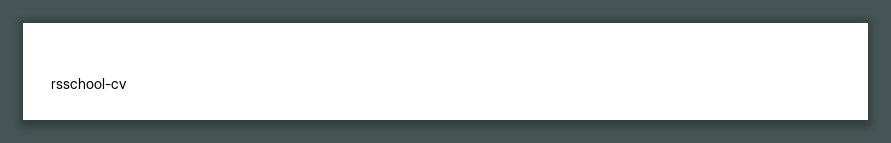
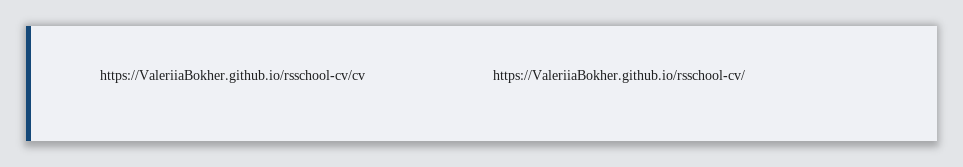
[51,78,127,89] rsschool-cv -> [100,70,745,83] https://ValeriiaBokher.github.io/rsschool-cv/cv https://ValeriiaBokher.github.io/rsschool-cv/

